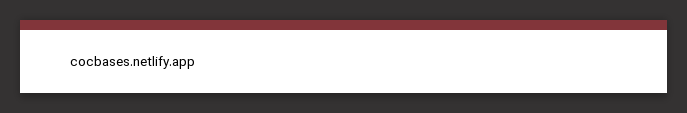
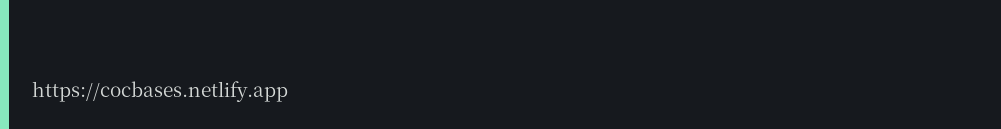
[70,56,195,69] cocbases.netlify.app -> [32,81,288,102] https://cocbases.netlify.app

